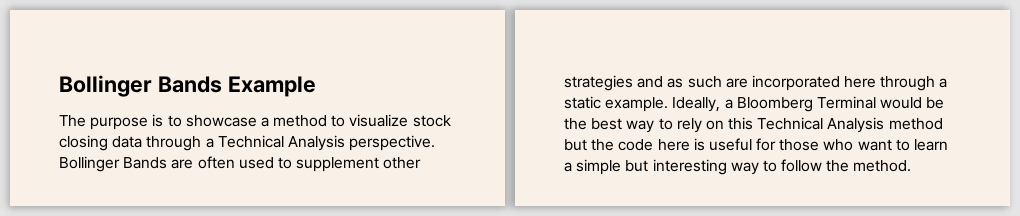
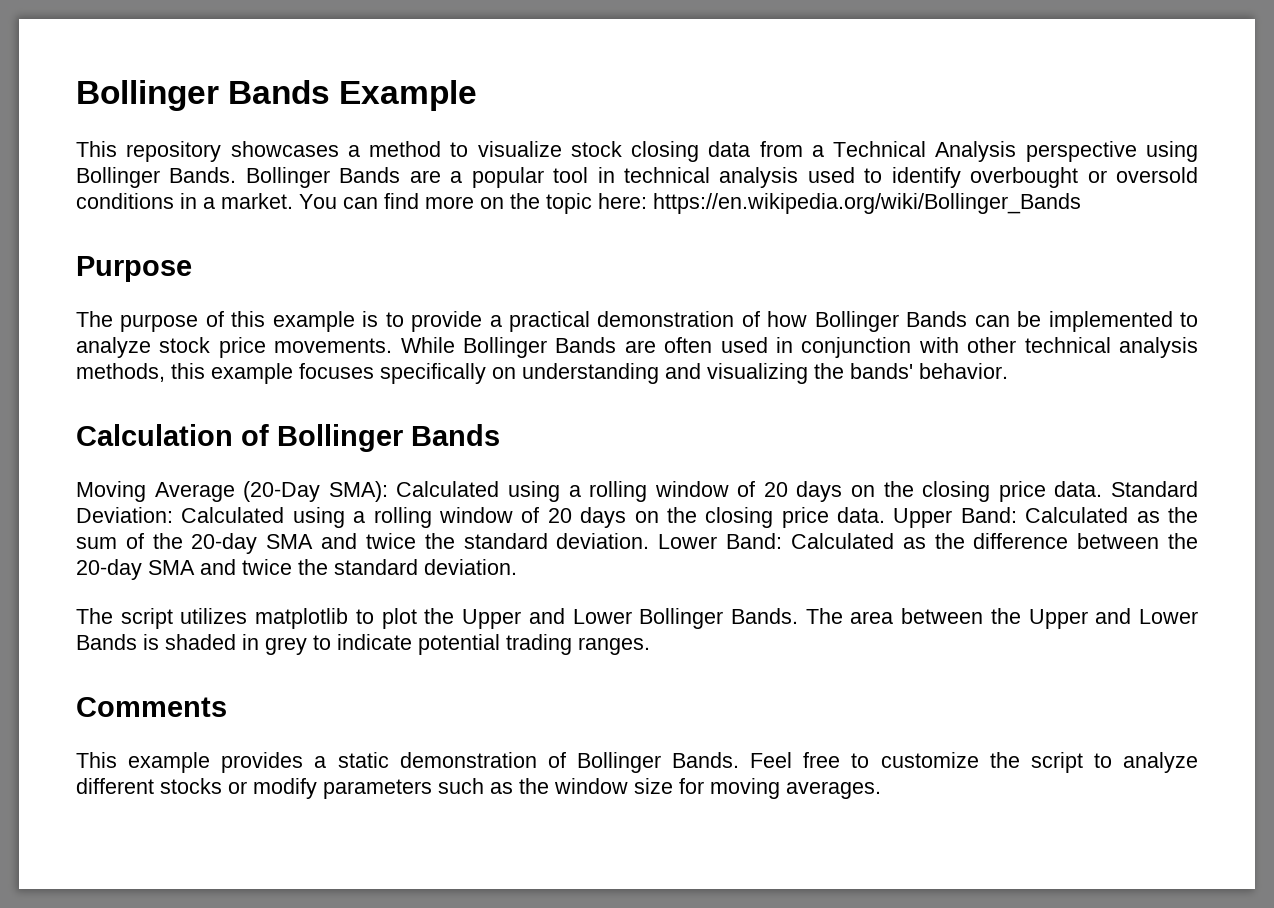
[59,114,257,130] The purpose is to showcase -> [76,141,339,162] This repository showcases
[146,136,202,151] through -> [759,141,803,157] from
[349,135,436,151] perspective. -> [1025,141,1198,162] [76,167,1198,188] [76,193,1081,214] [76,256,192,282] [76,311,1198,332] [76,337,455,358] perspective using Bollinger Bands. Bollinger Bands are a popular tool in technical analysis used to identify overbought or oversold conditions in a market. You can find more on the topic here: https://en.wikipedia.org/wiki/Bollinger_Bands // Purpose // The purpose of this example is to provide a practical demonstration of how Bollinger Bands can be implemented to analyze stock price movements. While
[277,157,422,172] [564,75,948,91] [564,96,945,112] [564,117,943,133] [564,138,949,151] [564,159,912,175] to supplement other strategies and as such are incorporated here through a static example. Ideally, a Bloomberg Terminal would be the best way to rely on this Technical Analysis method but the code here is useful for those who want to learn a simple but interesting way to follow the method. -> [775,337,1198,358] [76,363,1008,384] [76,424,500,452] [76,481,1198,502] [76,507,1199,528] [76,533,1199,554] [76,559,517,580] [76,608,1198,629] [76,634,650,655] [76,697,227,717] [76,752,1198,773] [76,778,881,799] in conjunction with other technical analysis methods, this example focuses specifically on understanding and visualizing the bands' behavior. // Calculation of Bollinger Bands // Moving Average (20-Day SMA): Calculated using a rolling window of 20 days on the closing price data. Standard Deviation: Calculated using a rolling window of 20 days on the closing price data. Upper Band: Calculated as the sum of the 20-day SMA and twice the standard deviation. Lower Band: Calculated as the difference between the 20-day SMA and twice the standard deviation. // The script utilizes matplotlib to plot the Upper and Lower Bollinger Bands. The area between the Upper and Lower Bands is shaded in grey to indicate potential trading ranges. // Comments // This example provides a static demonstration of Bollinger Bands. Feel free to customize the script to analyze different stocks or modify parameters such as the window size for moving averages.

